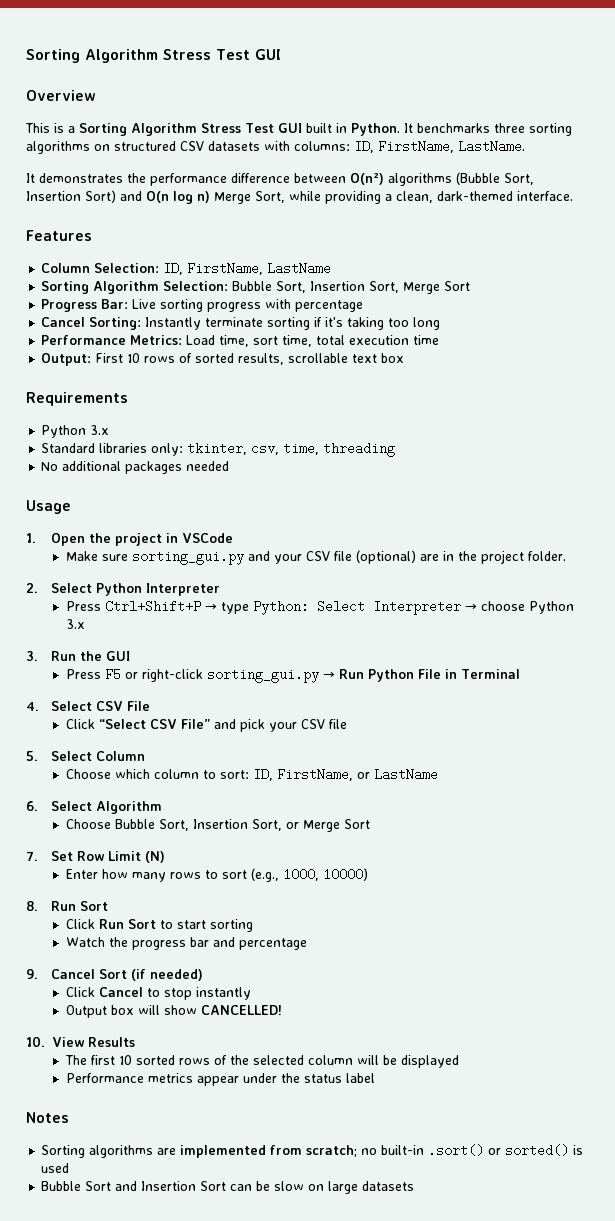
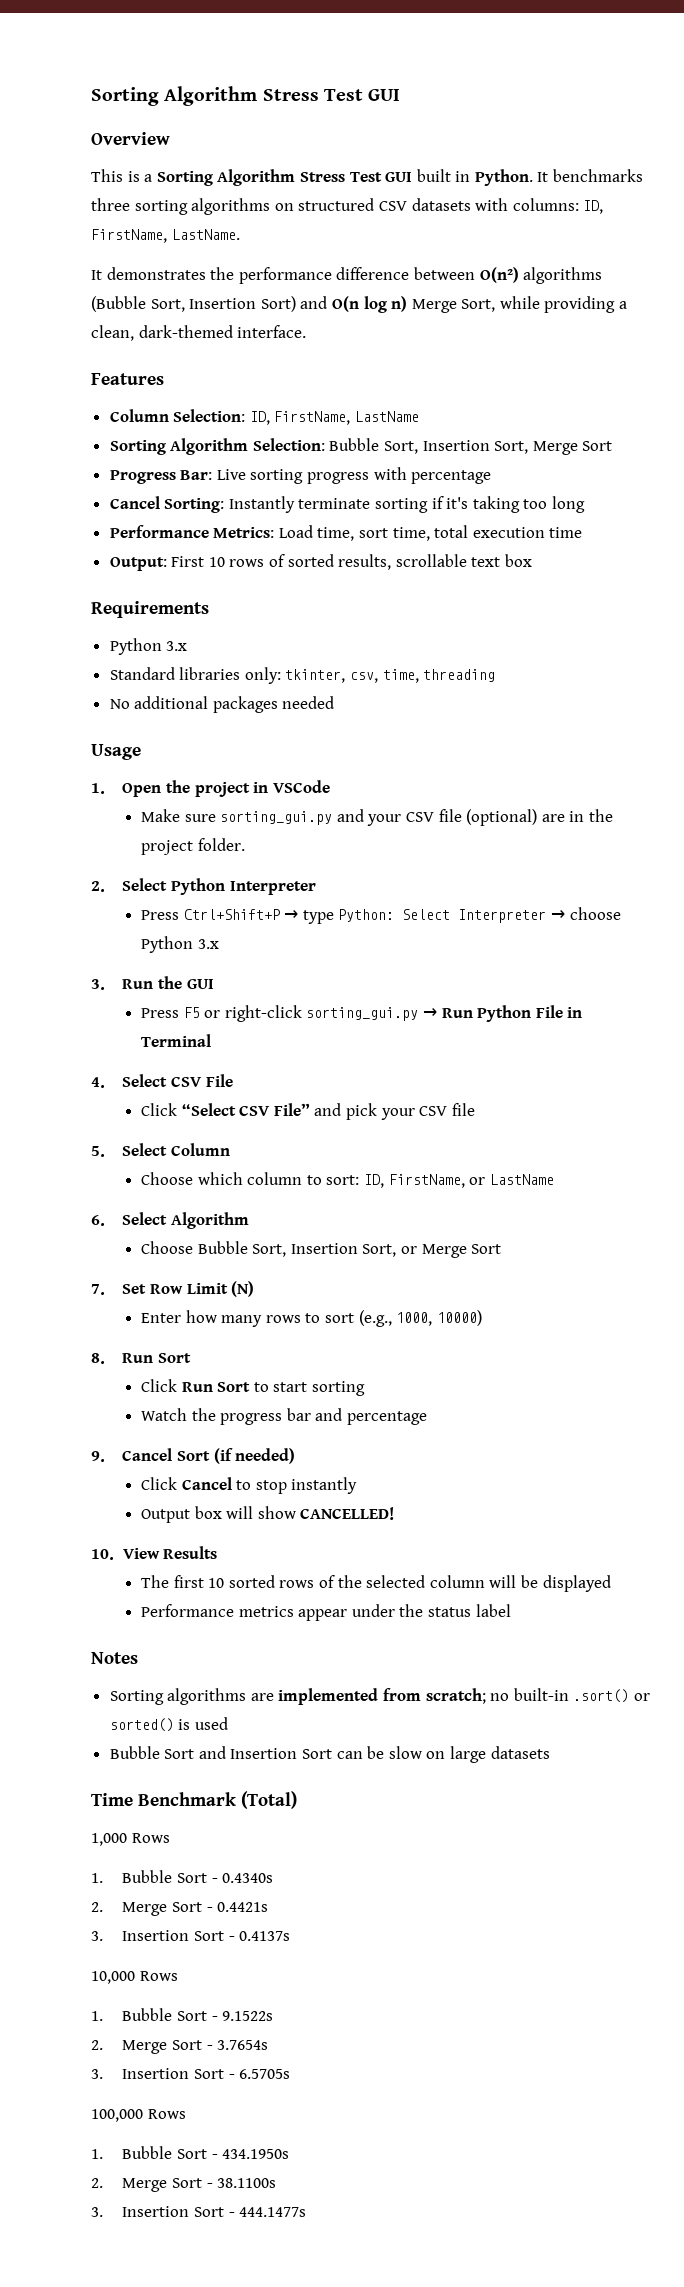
(415, 1186) none -> [91,1791,297,1809] [91,1833,170,1846] [91,1870,274,1883] [91,1902,269,1916] [91,1930,291,1941] [91,1971,178,1984] [91,2008,274,2021] [91,2040,269,2054] [91,2068,291,2079] [91,2109,186,2122] [91,2146,290,2159] [91,2178,277,2192] [91,2206,307,2217] // Time Benchmark (Total) // 1,000 Rows // 1. Bubble Sort - 0.4340s // 2. Merge Sort - 0.4421s // 3. Insertion Sort - 0.4137s // 10,000 Rows // 1. Bubble Sort - 9.1522s // 2. Merge Sort - 3.7654s // 3. Insertion Sort - 6.5705s // 100,000 Rows // 1. Bubble Sort - 434.1950s // 2. Merge Sort - 38.1100s // 3. Insertion Sort - 444.1477s

